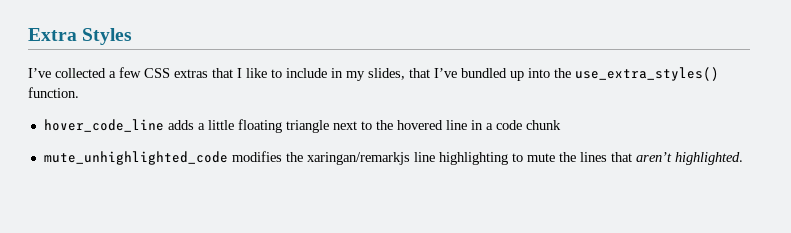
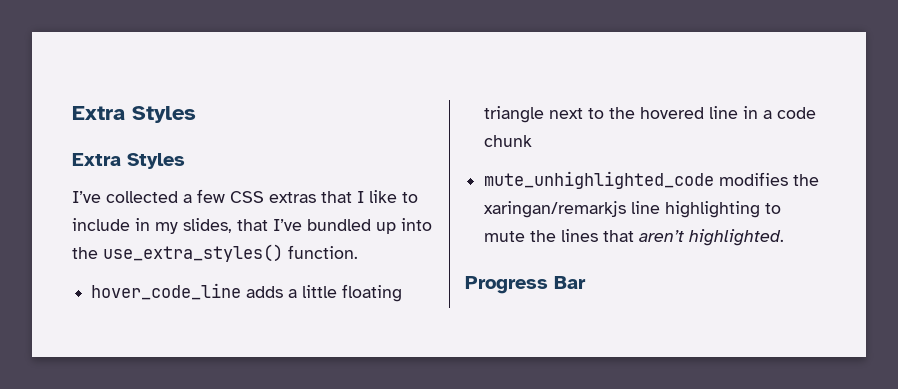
[28,28,133,45] Extra Styles -> [72,106,196,123] [72,153,185,169] Extra Styles // Extra Styles
(743, 158) none -> [465,276,586,294] // Progress Bar

